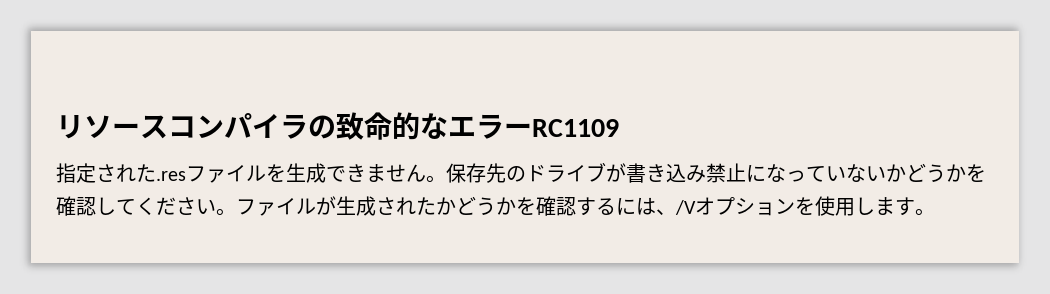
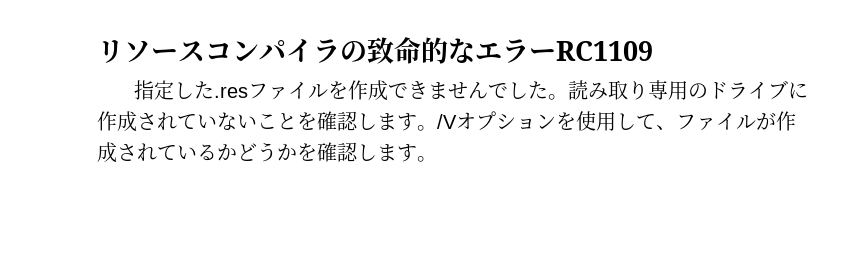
[96,164,136,182] され -> [174,82,195,99] し
[286,163,306,182] 生 -> [348,80,369,100] 作
[426,162,986,183] [56,196,676,216] 。保存先のドライブが書き込み禁止になっていないかどうかを確認してください。ファイルが生成されたかどうかを確認するには、 -> [488,80,809,100] [97,111,437,132] でした。読み取り専用のドライブに作成されていないことを確認します。
(875, 206) none -> [636,111,796,131] [97,142,377,163] て、ファイルが作成されているかどうかを確認し

